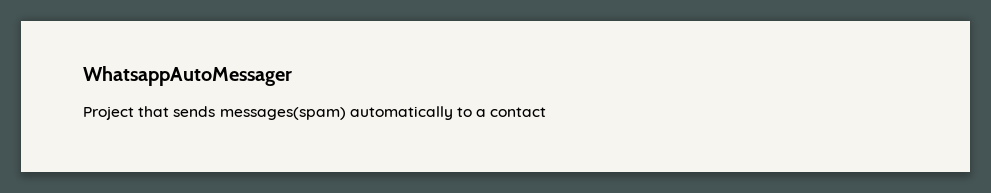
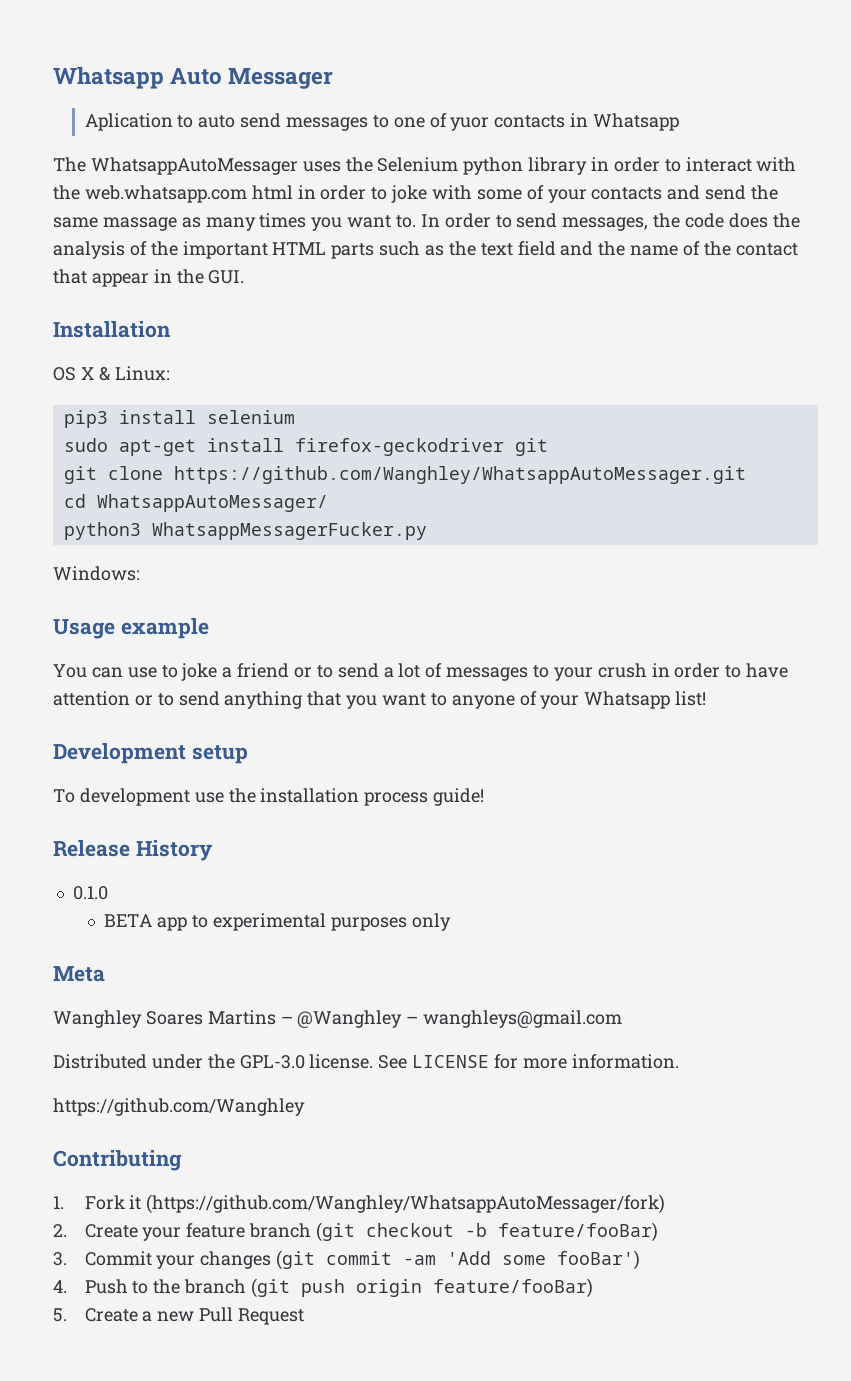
[83,66,292,86] [83,106,547,120] WhatsappAutoMessager // Project that sends messages(spam) automatically to a contact -> [53,66,334,89] [84,113,680,131] [53,157,797,175] [53,185,779,203] [53,213,800,231] [53,241,798,259] [53,269,245,287] [53,321,171,338] [53,366,170,381] [63,410,295,428] [63,438,548,456] [63,466,746,484] [63,494,328,512] [63,522,427,540] [53,566,140,581] [53,618,209,639] [53,663,789,681] [53,691,707,709] [53,743,248,764] [53,788,485,806] [53,840,213,861] [72,886,108,900] [104,913,451,931] [53,966,105,982] [53,1010,623,1028] [53,1054,679,1069] [53,1098,305,1116] [53,1150,182,1171] [53,1194,666,1214] [53,1222,659,1242] [53,1250,641,1270] [53,1278,594,1298] [53,1307,305,1325] Whatsapp Auto Messager // Aplication to auto send messages to one of yuor contacts in Whatsapp // The WhatsappAutoMessager uses the Selenium python library in order to interact with the web.whatsapp.com html in order to joke with some of your contacts and send the same massage as many times you want to. In order to send messages, the code does the analysis of the important HTML parts such as the text field and the name of the contact that appear in the GUI. // Installation // OS X & Linux: // pip3 install selenium // sudo apt-get install firefox-geckodriver git // git clone https://github.com/Wanghley/WhatsappAutoMessager.git // cd WhatsappAutoMessager/ // python3 WhatsappMessagerFucker.py // Windows: // Usage example // You can use to joke a friend or to send a lot of messages to your crush in order to have attention or to send anything that you want to anyone of your Whatsapp list! // Development setup // To development use the installation process guide! // Release History // 0.1.0 // BETA app to experimental purposes only // Meta // Wanghley Soares Martins – @Wanghley – wanghleys@gmail.com // Distributed under the GPL-3.0 license. See LICENSE for more information. // https://github.com/Wanghley // Contributing // 1. Fork it (https://github.com/Wanghley/WhatsappAutoMessager/fork) // 2. Create your feature branch (git checkout -b feature/fooBar) // 3. Commit your changes (git commit -am 'Add some fooBar') // 4. Push to the branch (git push origin feature/fooBar) // 5. Create a new Pull Request

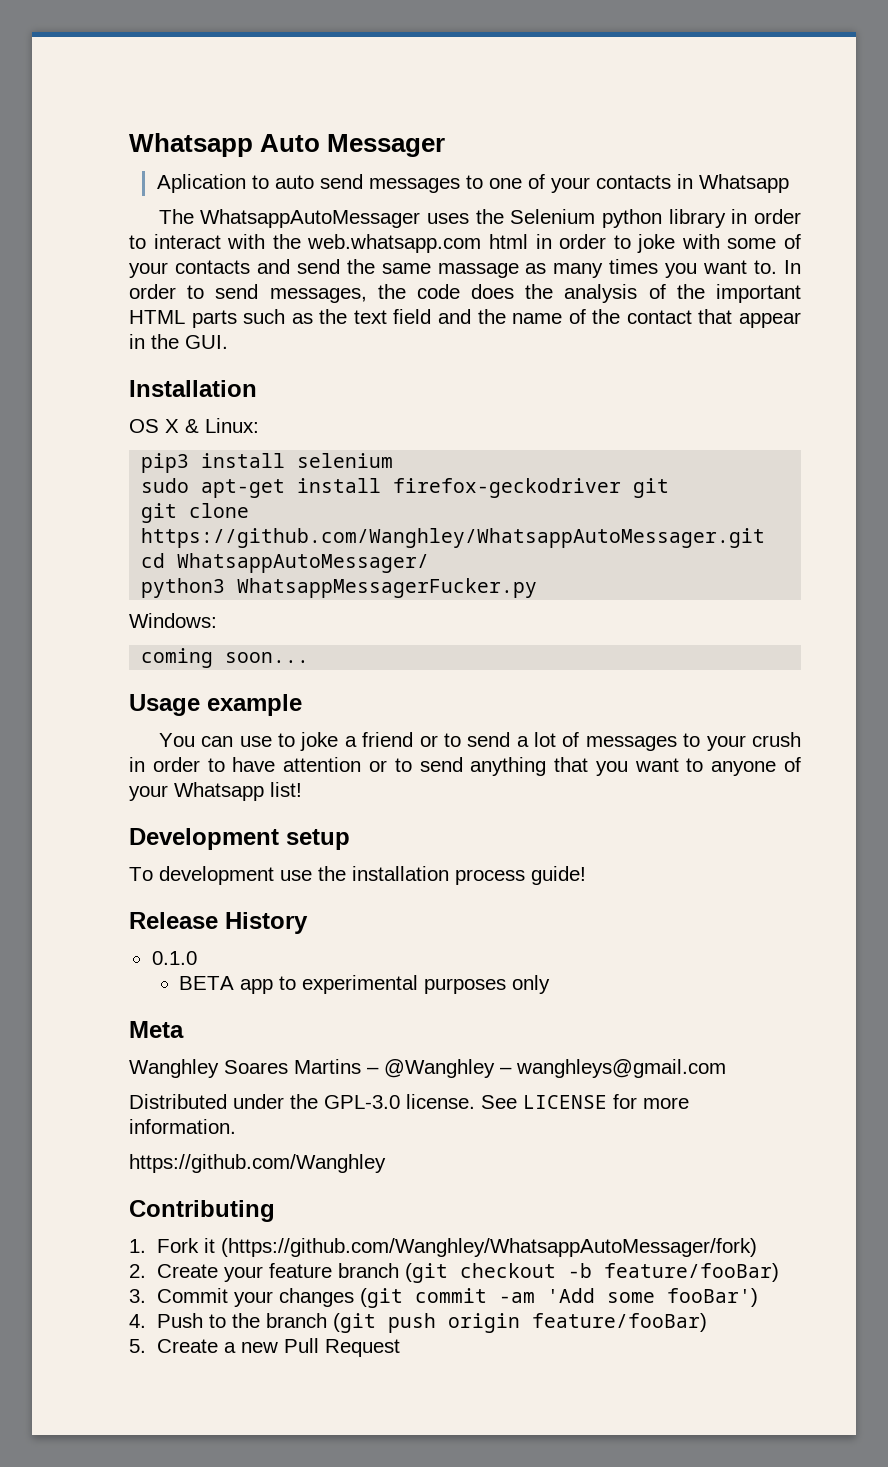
[450,117,490,131] yuor -> [550,177,590,193] your
(140, 573) none -> [141,648,310,668] // coming soon...

